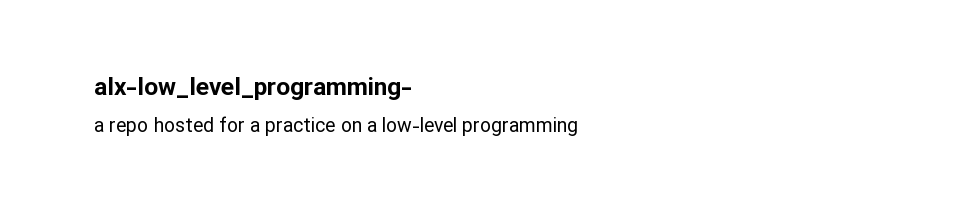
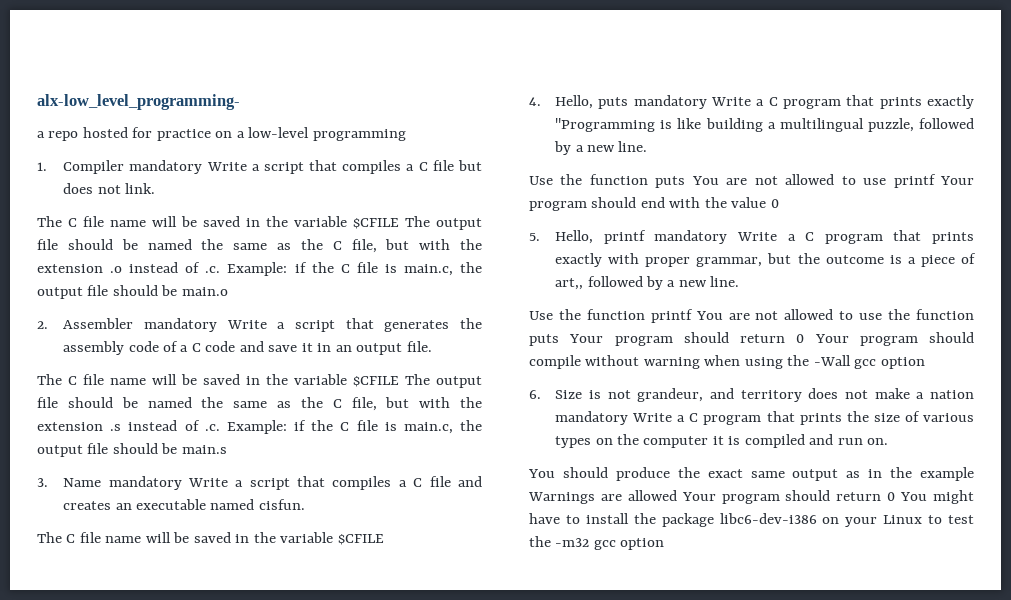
[250,121,261,132] a -> (153, 132) none
(579, 126) none -> [37,160,482,174] [63,183,156,194] [37,216,482,230] [37,239,482,253] [37,262,482,276] [37,285,228,299] [37,318,483,332] [63,341,432,355] [37,374,482,388] [37,397,482,411] [37,420,483,434] [37,443,227,457] [37,476,483,490] [63,499,305,510] [37,532,384,545] [529,95,974,109] [555,118,974,132] [554,141,648,155] [529,174,974,188] [529,197,779,211] [529,230,974,244] [555,253,976,267] [555,276,740,290] [529,309,975,323] [529,332,974,346] [529,355,925,369] [529,388,974,402] [555,411,974,425] [555,434,889,448] [528,467,974,481] [528,490,975,504] [529,513,974,527] [529,536,665,550] // 1. Compiler mandatory Write a script that compiles a C file but does not link. // The C file name will be saved in the variable $CFILE The output file should be named the same as the C file, but with the extension .o instead of .c. Example: if the C file is main.c, the output file should be main.o // 2. Assembler mandatory Write a script that generates the assembly code of a C code and save it in an output file. // The C file name will be saved in the variable $CFILE The output file should be named the same as the C file, but with the extension .s instead of .c. Example: if the C file is main.c, the output file should be main.s // 3. Name mandatory Write a script that compiles a C file and creates an executable named cisfun. // The C file name will be saved in the variable $CFILE // 4. Hello, puts mandatory Write a C program that prints exactly "Programming is like building a multilingual puzzle, followed by a new line. // Use the function puts You are not allowed to use printf Your program should end with the value 0 // 5. Hello, printf mandatory Write a C program that prints exactly with proper grammar, but the outcome is a piece of art,, followed by a new line. // Use the function printf You are not allowed to use the function puts Your program should return 0 Your program should compile without warning when using the -Wall gcc option // 6. Size is not grandeur, and territory does not make a nation mandatory Write a C program that prints the size of various types on the computer it is compiled and run on. // You should produce the exact same output as in the example Warnings are allowed Your program should return 0 You might have to install the package libc6-dev-i386 on your Linux to test the -m32 gcc option

